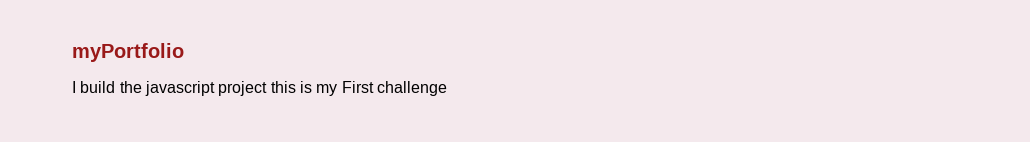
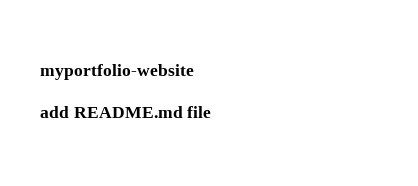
[72,43,184,62] [72,81,447,96] myPortfolio // I build the javascript project this is my First challenge -> [40,64,194,80] [40,106,212,118] myportfolio-website // add README.md file

